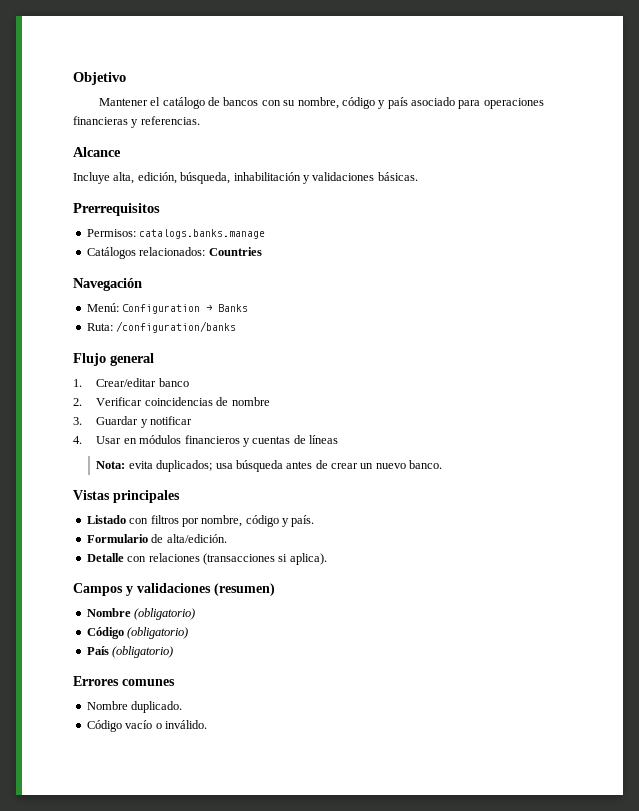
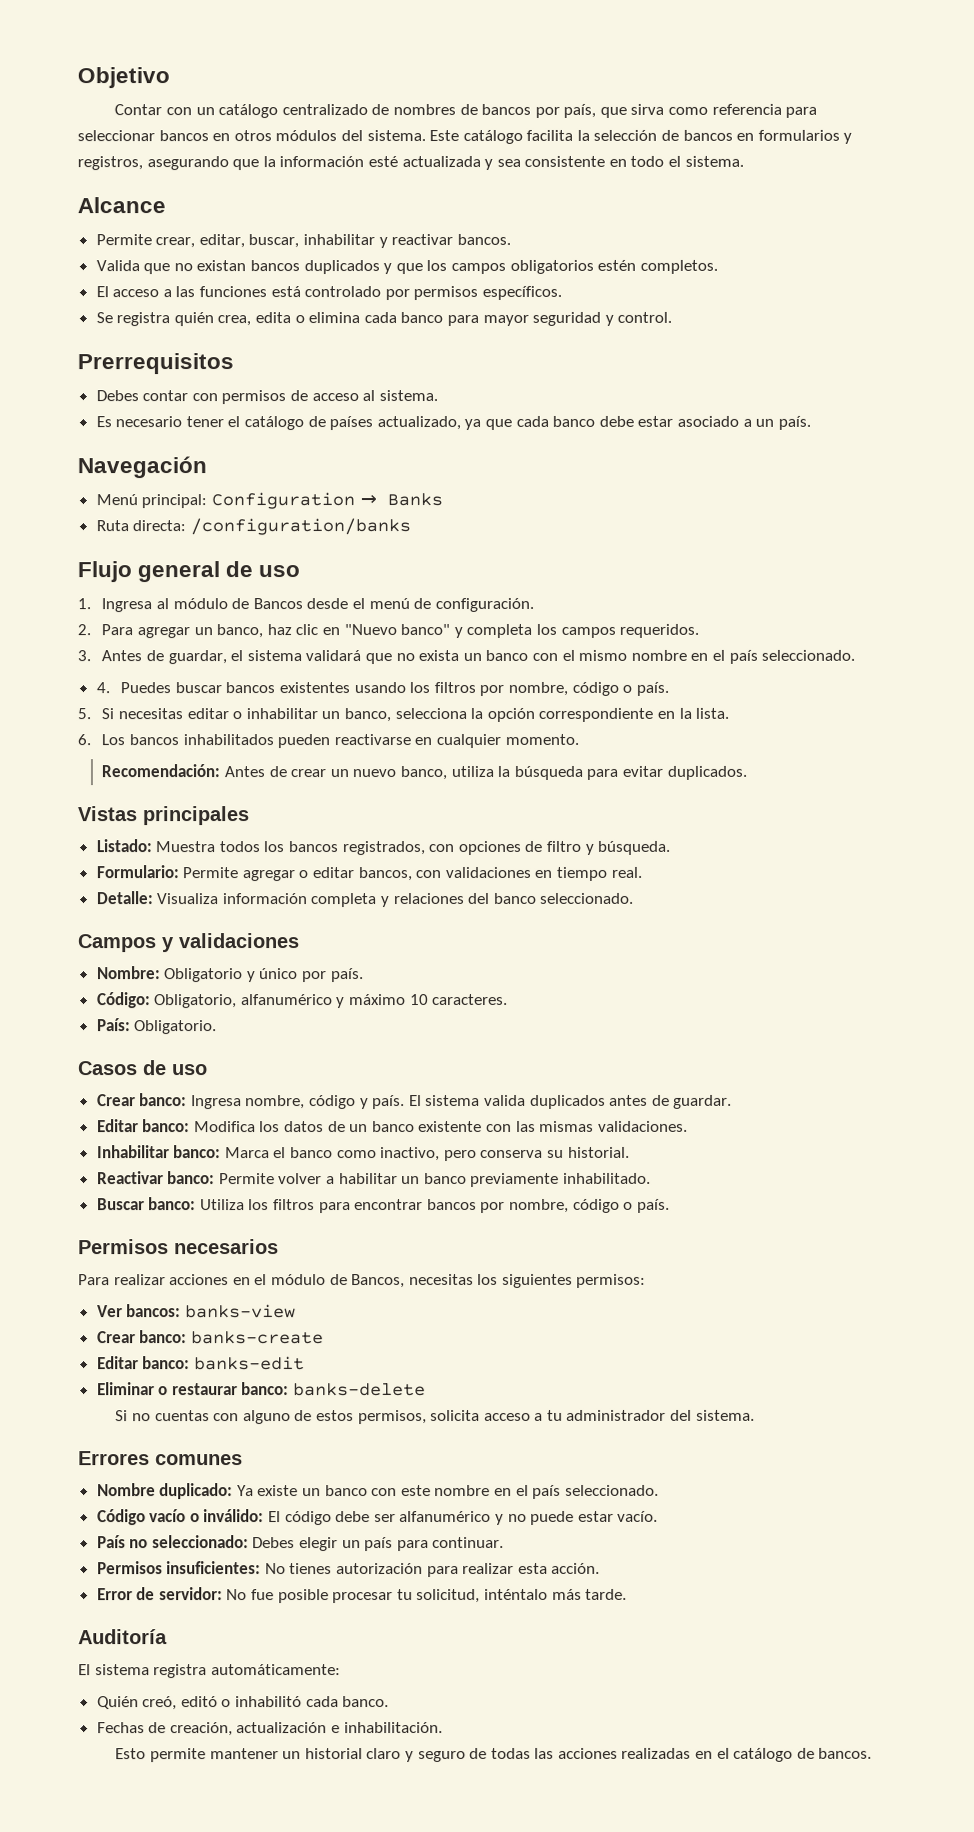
[98,97,544,109] [73,116,200,128] [73,147,121,157] [73,172,418,184] [73,203,160,216] [86,229,266,239] [86,247,262,259] Mantener el catálogo de bancos con su nombre, código y país asociado para operaciones financieras y referencias. // Alcance // Incluye alta, edición, búsqueda, inhabilitación y validaciones básicas. // Prerrequisitos // Permisos: catalogs.banks.manage // Catálogos relacionados: Countries -> [114,103,818,119] [77,129,853,145] [77,155,744,171] [77,197,166,214] [95,233,511,249] [95,259,718,275] [95,285,563,301] [95,311,673,327] [77,353,234,375] [95,390,438,405] [95,415,811,431] Contar con un catálogo centralizado de nombres de bancos por país, que sirva como referencia para seleccionar bancos en otros módulos del sistema. Este catálogo facilita la selección de bancos en formularios y registros, asegurando que la información esté actualizada y sea consistente en todo el sistema. // Alcance // Permite crear, editar, buscar, inhabilitar y reactivar bancos. // Valida que no existan bancos duplicados y que los campos obligatorios estén completos. // El acceso a las funciones está controlado por permisos específicos. // Se registra quién crea, edita o elimina cada banco para mayor seguridad y control. // Prerrequisitos // Debes contar con permisos de acceso al sistema. // Es necesario tener el catálogo de países actualizado, ya que cada banco debe estar asociado a un país.
[86,303,119,312] Menú: -> [95,494,208,509] Menú principal:
[86,323,113,331] Ruta: -> [95,520,187,532] Ruta directa:
(154, 359) none -> [225,561,301,578] de uso
[96,378,189,387] [73,397,270,406] [73,416,193,428] [73,435,339,447] [96,460,443,472] [73,490,180,503] [86,515,315,527] [86,534,227,543] [86,553,327,565] [73,583,275,596] [86,608,196,620] [86,627,189,639] [86,646,174,658] [73,676,175,686] [86,701,183,713] [86,720,207,732] Crear/editar banco // 2. Verificar coincidencias de nombre // 3. Guardar y notificar // 4. Usar en módulos financieros y cuentas de líneas // Nota: evita duplicados; usa búsqueda antes de crear un nuevo banco. // Vistas principales // Listado con filtros por nombre, código y país. // Formulario de alta/edición. // Detalle con relaciones (transacciones si aplica). // Campos y validaciones (resumen) // Nombre (obligatorio) // Código (obligatorio) // País (obligatorio) // Errores comunes // Nombre duplicado. // Código vacío o inválido. -> [101,597,534,613] [77,623,700,639] [77,649,856,665] [95,681,669,697] [77,707,730,723] [77,733,579,749] [101,764,747,781] [77,806,249,826] [95,839,671,856] [95,865,642,882] [95,891,634,908] [78,933,300,953] [96,966,364,983] [96,992,509,1009] [96,1018,218,1035] [78,1060,208,1076] [96,1093,733,1110] [96,1119,688,1133] [96,1145,630,1162] [96,1171,652,1188] [96,1197,670,1214] [78,1239,279,1255] [78,1273,647,1289] [96,1304,296,1319] [96,1330,324,1345] [96,1356,305,1371] [96,1382,427,1397] [115,1409,755,1425] [78,1451,243,1466] [96,1483,659,1500] [96,1509,659,1526] [96,1535,505,1552] [96,1561,601,1578] [96,1587,628,1604] [78,1629,168,1645] [78,1664,341,1679] [96,1696,390,1711] [96,1722,443,1737] [115,1747,873,1763] Ingresa al módulo de Bancos desde el menú de configuración. // 2. Para agregar un banco, haz clic en "Nuevo banco" y completa los campos requeridos. // 3. Antes de guardar, el sistema validará que no exista un banco con el mismo nombre en el país seleccionado. // 4. Puedes buscar bancos existentes usando los filtros por nombre, código o país. // 5. Si necesitas editar o inhabilitar un banco, selecciona la opción correspondiente en la lista. // 6. Los bancos inhabilitados pueden reactivarse en cualquier momento. // Recomendación: Antes de crear un nuevo banco, utiliza la búsqueda para evitar duplicados. // Vistas principales // Listado: Muestra todos los bancos registrados, con opciones de filtro y búsqueda. // Formulario: Permite agregar o editar bancos, con validaciones en tiempo real. // Detalle: Visualiza información completa y relaciones del banco seleccionado. // Campos y validaciones // Nombre: Obligatorio y único por país. // Código: Obligatorio, alfanumérico y máximo 10 caracteres. // País: Obligatorio. // Casos de uso // Crear banco: Ingresa nombre, código y país. El sistema valida duplicados antes de guardar. // Editar banco: Modifica los datos de un banco existente con las mismas validaciones. // Inhabilitar banco: Marca el banco como inactivo, pero conserva su historial. // Reactivar banco: Permite volver a habilitar un banco previamente inhabilitado. // Buscar banco: Utiliza los filtros para encontrar bancos por nombre, código o país. // Permisos necesarios // Para realizar acciones en el módulo de Bancos, necesitas los siguientes permisos: // Ver bancos: banks-view // Crear banco: banks-create // Editar banco: banks-edit // Eliminar o restaurar banco: banks-delete // Si no cuentas con alguno de estos permisos, solicita acceso a tu administrador del sistema. // Errores comunes // Nombre duplicado: Ya existe un banco con este nombre en el país seleccionado. // Código vacío o inválido: El código debe ser alfanumérico y no puede estar vacío. // País no seleccionado: Debes elegir un país para continuar. // Permisos insuficientes: No tienes autorización para realizar esta acción. // Error de servidor: No fue posible procesar tu solicitud, inténtalo más tarde. // Auditoría // El sistema registra automáticamente: // Quién creó, editó o inhabilitó cada banco. // Fechas de creación, actualización e inhabilitación. // Esto permite mantener un historial claro y seguro de todas las acciones realizadas en el catálogo de bancos.

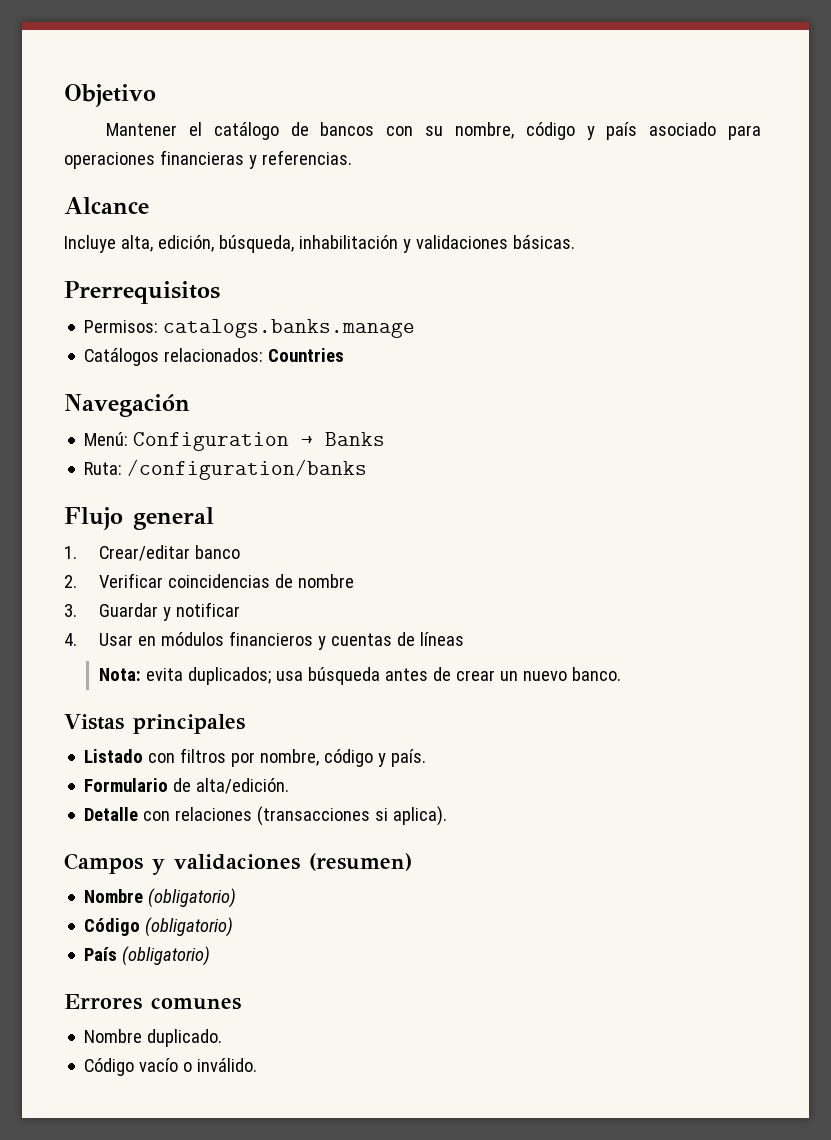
[114,103,818,119] [77,129,853,145] [77,155,744,171] [77,197,166,214] [95,233,511,249] [95,259,718,275] [95,285,563,301] [95,311,673,327] [77,353,234,375] [95,390,438,405] [95,415,811,431] Contar con un catálogo centralizado de nombres de bancos por país, que sirva como referencia para seleccionar bancos en otros módulos del sistema. Este catálogo facilita la selección de bancos en formularios y registros, asegurando que la información esté actualizada y sea consistente en todo el sistema. // Alcance // Permite crear, editar, buscar, inhabilitar y reactivar bancos. // Valida que no existan bancos duplicados y que los campos obligatorios estén completos. // El acceso a las funciones está controlado por permisos específicos. // Se registra quién crea, edita o elimina cada banco para mayor seguridad y control. // Prerrequisitos // Debes contar con permisos de acceso al sistema. // Es necesario tener el catálogo de países actualizado, ya que cada banco debe estar asociado a un país. -> [106,122,761,140] [64,150,352,169] [64,197,149,214] [64,235,575,253] [64,281,220,304] [84,319,416,338] [84,348,345,366] Mantener el catálogo de bancos con su nombre, código y país asociado para operaciones financieras y referencias. // Alcance // Incluye alta, edición, búsqueda, inhabilitación y validaciones básicas. // Prerrequisitos // Permisos: catalogs.banks.manage // Catálogos relacionados: Countries
[95,494,208,509] Menú principal: -> [84,432,129,446] Menú:
[95,520,187,532] Ruta directa: -> [84,462,123,475] Ruta:
[225,561,301,578] de uso -> (214, 518) none
[101,597,534,613] [77,623,700,639] [77,649,856,665] [95,682,431,694] Ingresa al módulo de Bancos desde el menú de configuración. // 2. Para agregar un banco, haz clic en "Nuevo banco" y completa los campos requeridos. // 3. Antes de guardar, el sistema validará que no exista un banco con el mismo nombre en el país seleccionado. // 4. Puedes buscar bancos existentes usando los -> [98,545,240,561] [64,573,354,588] [64,602,240,621] [64,631,464,650] [98,667,621,685] [64,714,245,734] [84,749,176,763] Crear/editar banco // 2. Verificar coincidencias de nombre // 3. Guardar y notificar // 4. Usar en módulos financieros y cuentas de líneas // Nota: evita duplicados; usa búsqueda antes de crear un nuevo banco. // Vistas principales // Listado con
[622,681,669,696] [77,707,730,723] [77,733,579,749] [101,764,747,781] [77,806,249,826] [95,839,671,856] [95,865,642,882] [95,891,634,908] [78,933,300,953] [96,966,364,983] [96,992,509,1009] [96,1018,218,1035] [78,1060,208,1076] [96,1093,733,1110] [96,1119,688,1133] [96,1145,630,1162] [96,1171,652,1188] [96,1197,670,1214] [78,1239,279,1255] [78,1273,647,1289] [96,1304,296,1319] [96,1330,324,1345] [96,1356,305,1371] [96,1382,427,1397] [115,1409,755,1425] [78,1451,243,1466] [96,1483,659,1500] [96,1509,659,1526] [96,1535,505,1552] [96,1561,601,1578] [96,1587,628,1604] [78,1629,168,1645] [78,1664,341,1679] [96,1696,390,1711] [96,1722,443,1737] [115,1747,873,1763] o país. // 5. Si necesitas editar o inhabilitar un banco, selecciona la opción correspondiente en la lista. // 6. Los bancos inhabilitados pueden reactivarse en cualquier momento. // Recomendación: Antes de crear un nuevo banco, utiliza la búsqueda para evitar duplicados. // Vistas principales // Listado: Muestra todos los bancos registrados, con opciones de filtro y búsqueda. // Formulario: Permite agregar o editar bancos, con validaciones en tiempo real. // Detalle: Visualiza información completa y relaciones del banco seleccionado. // Campos y validaciones // Nombre: Obligatorio y único por país. // Código: Obligatorio, alfanumérico y máximo 10 caracteres. // País: Obligatorio. // Casos de uso // Crear banco: Ingresa nombre, código y país. El sistema valida duplicados antes de guardar. // Editar banco: Modifica los datos de un banco existente con las mismas validaciones. // Inhabilitar banco: Marca el banco como inactivo, pero conserva su historial. // Reactivar banco: Permite volver a habilitar un banco previamente inhabilitado. // Buscar banco: Utiliza los filtros para encontrar bancos por nombre, código o país. // Permisos necesarios // Para realizar acciones en el módulo de Bancos, necesitas los siguientes permisos: // Ver bancos: banks-view // Crear banco: banks-create // Editar banco: banks-edit // Eliminar o restaurar banco: banks-delete // Si no cuentas con alguno de estos permisos, solicita acceso a tu administrador del sistema. // Errores comunes // Nombre duplicado: Ya existe un banco con este nombre en el país seleccionado. // Código vacío o inválido: El código debe ser alfanumérico y no puede estar vacío. // País no seleccionado: Debes elegir un país para continuar. // Permisos insuficientes: No tienes autorización para realizar esta acción. // Error de servidor: No fue posible procesar tu solicitud, inténtalo más tarde. // Auditoría // El sistema registra automáticamente: // Quién creó, editó o inhabilitó cada banco. // Fechas de creación, actualización e inhabilitación. // Esto permite mantener un historial claro y seguro de todas las acciones realizadas en el catálogo de bancos. -> [378,749,427,767] [84,778,290,794] [84,806,448,826] [64,853,412,875] [84,888,237,908] [84,917,234,937] [84,946,211,966] [64,994,241,1010] [84,1029,223,1047] [84,1058,258,1076] y país. // Formulario de alta/edición. // Detalle con relaciones (transacciones si aplica). // Campos y validaciones (resumen) // Nombre (obligatorio) // Código (obligatorio) // País (obligatorio) // Errores comunes // Nombre duplicado. // Código vacío o inválido.

